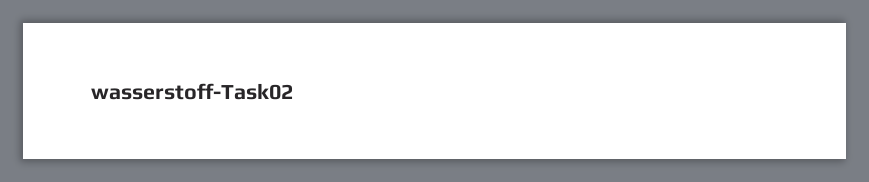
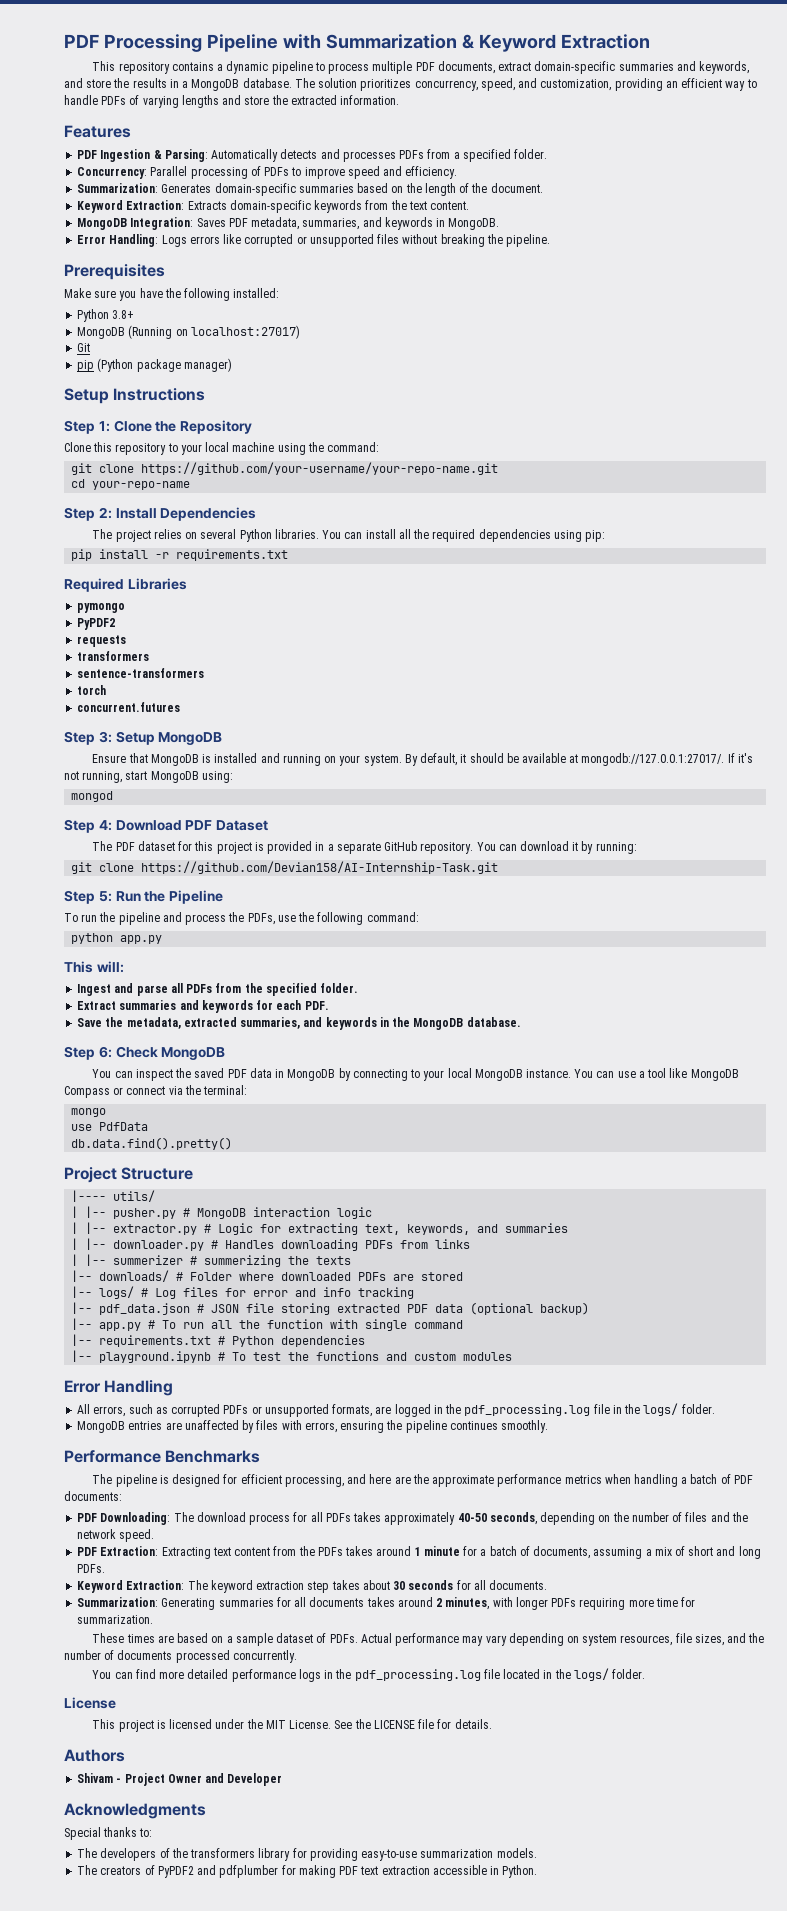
[91,83,293,100] wasserstoff-Task02 -> [64,34,650,52] [92,61,750,74] [64,78,757,91] [64,95,400,108] [64,125,131,138] [77,149,548,162] [77,166,458,179] [77,183,543,196] [77,200,470,213] [77,217,500,230] [77,234,551,247] [64,264,165,280] [64,288,280,301] [77,309,135,322] [77,325,300,339] [77,343,91,352] [77,358,232,372] [64,388,206,404] [64,420,253,434] [64,442,380,455] [71,462,499,475] [71,479,191,490] [64,507,257,521] [92,529,606,542] [71,549,289,561] [64,578,187,592] [77,603,126,613] [77,618,116,630] [77,635,127,647] [77,651,150,661] [77,668,205,678] [77,685,107,695] [77,702,181,712] [64,731,223,745] [92,753,753,766] [64,771,233,783] [71,791,114,802] [64,819,269,833] [92,841,637,854] [71,861,499,874] [64,890,224,904] [64,912,419,925] [71,933,163,944] [64,961,124,973] [77,983,359,996] [77,1000,329,1013] [77,1017,521,1030] [64,1046,226,1060] [92,1068,739,1081] [64,1085,248,1098] [71,1108,107,1117] [71,1122,149,1131] [71,1137,233,1150] [64,1167,194,1183] [71,1190,156,1202] [71,1206,373,1219] [71,1222,569,1235] [71,1238,471,1251] [71,1254,352,1267] [71,1270,464,1282] [71,1286,415,1299] [71,1302,590,1315] [71,1318,464,1331] [71,1334,366,1347] [71,1350,513,1363] [64,1380,174,1396] [77,1403,715,1417] [77,1420,549,1433] [64,1450,261,1463] [92,1474,753,1487] [64,1491,122,1501] [77,1512,748,1525] [77,1529,155,1542] [77,1546,761,1559] [77,1564,106,1573] [77,1580,548,1593] [77,1597,696,1610] [77,1615,154,1624] [92,1633,765,1646] [64,1650,297,1663] [92,1668,646,1682] [64,1697,116,1709] [92,1719,492,1732] [64,1749,125,1762] [77,1773,283,1786] [64,1803,206,1819] [64,1827,153,1840] [77,1848,537,1861] [77,1865,538,1878] PDF Processing Pipeline with Summarization & Keyword Extraction // This repository contains a dynamic pipeline to process multiple PDF documents, extract domain-specific summaries and keywords, and store the results in a MongoDB database. The solution prioritizes concurrency, speed, and customization, providing an efficient way to handle PDFs of varying lengths and store the extracted information. // Features // PDF Ingestion & Parsing: Automatically detects and processes PDFs from a specified folder. // Concurrency: Parallel processing of PDFs to improve speed and efficiency. // Summarization: Generates domain-specific summaries based on the length of the document. // Keyword Extraction: Extracts domain-specific keywords from the text content. // MongoDB Integration: Saves PDF metadata, summaries, and keywords in MongoDB. // Error Handling: Logs errors like corrupted or unsupported files without breaking the pipeline. // Prerequisites // Make sure you have the following installed: // Python 3.8+ // MongoDB (Running on localhost:27017) // Git // pip (Python package manager) // Setup Instructions // Step 1: Clone the Repository // Clone this repository to your local machine using the command: // git clone https://github.com/your-username/your-repo-name.git // cd your-repo-name // Step 2: Install Dependencies // The project relies on several Python libraries. You can install all the required dependencies using pip: // pip install -r requirements.txt // Required Libraries // pymongo // PyPDF2 // requests // transformers // sentence-transformers // torch // concurrent.futures // Step 3: Setup MongoDB // Ensure that MongoDB is installed and running on your system. By default, it should be available at mongodb://127.0.0.1:27017/. If it's not running, start MongoDB using: // mongod // Step 4: Download PDF Dataset // The PDF dataset for this project is provided in a separate GitHub repository. You can download it by running: // git clone https://github.com/Devian158/AI-Internship-Task.git // Step 5: Run the Pipeline // To run the pipeline and process the PDFs, use the following command: // python app.py // This will: // Ingest and parse all PDFs from the specified folder. // Extract summaries and keywords for each PDF. // Save the metadata, extracted summaries, and keywords in the MongoDB database. // Step 6: Check MongoDB // You can inspect the saved PDF data in MongoDB by connecting to your local MongoDB instance. You can use a tool like MongoDB Compass or connect via the terminal: // mongo // use PdfData // db.data.find().pretty() // Project Structure // |---- utils/ // | |-- pusher.py # MongoDB interaction logic // | |-- extractor.py # Logic for extracting text, keywords, and summaries // | |-- downloader.py # Handles downloading PDFs from links // | |-- summerizer # summerizing the texts // |-- downloads/ # Folder where downloaded PDFs are stored // |-- logs/ # Log files for error and info tracking // |-- pdf_data.json # JSON file storing extracted PDF data (optional backup) // |-- app.py # To run all the function with single command // |-- requirements.txt # Python dependencies // |-- playground.ipynb # To test the functions and custom modules // Error Handling // All errors, such as corrupted PDFs or unsupported formats, are logged in the pdf_processing.log file in the logs/ folder. // MongoDB entries are unaffected by files with errors, ensuring the pipeline continues smoothly. // Performance Benchmarks // The pipeline is designed for efficient processing, and here are the approximate performance metrics when handling a batch of PDF documents: // PDF Downloading: The download process for all PDFs takes approximately 40-50 seconds, depending on the number of files and the network speed. // PDF Extraction: Extracting text content from the PDFs takes around 1 minute for a batch of documents, assuming a mix of short and long PDFs. // Keyword Extraction: The keyword extraction step takes about 30 seconds for all documents. // Summarization: Generating summaries for all documents takes around 2 minutes, with longer PDFs requiring more time for summarization. // These times are based on a sample dataset of PDFs. Actual performance may vary depending on system resources, file sizes, and the number of documents processed concurrently. // You can find more detailed performance logs in the pdf_processing.log file located in the logs/ folder. // License // This project is licensed under the MIT License. See the LICENSE file for details. // Authors // Shivam - Project Owner and Developer // Acknowledgments // Special thanks to: // The developers of the transformers library for providing easy-to-use summarization models. // The creators of PyPDF2 and pdfplumber for making PDF text extraction accessible in Python.

